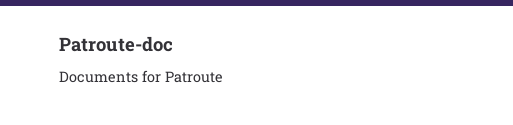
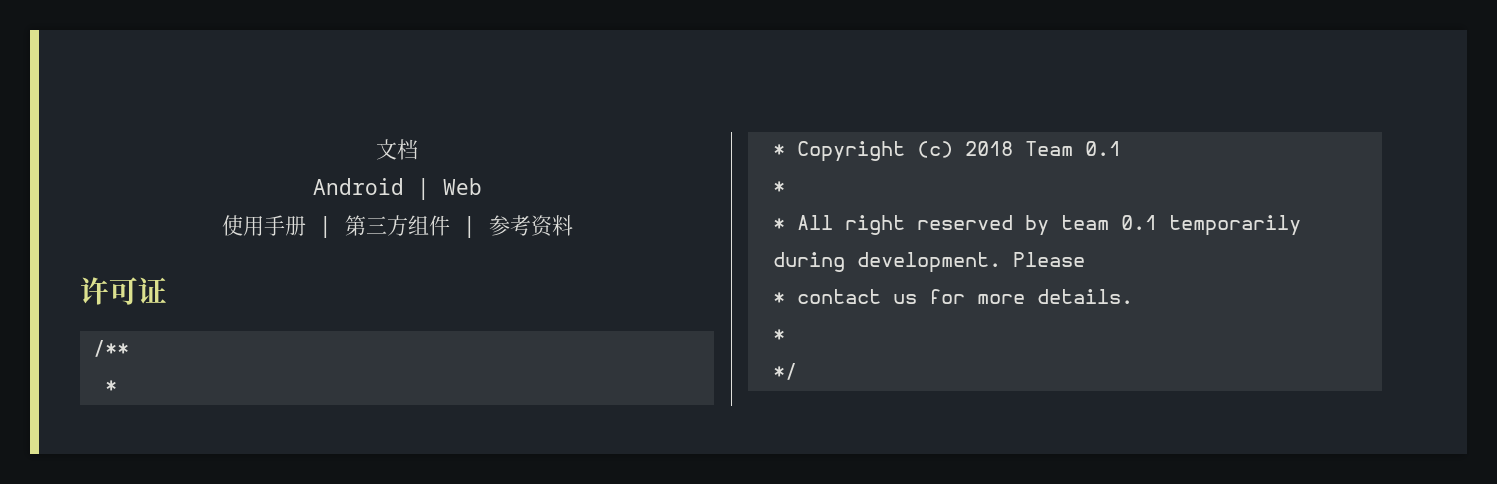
[59,36,173,52] [59,70,223,83] Patroute-doc // Documents for Patroute -> [376,139,418,160] [312,178,482,200] [221,215,573,238] [80,277,167,305] [92,340,129,357] [104,380,117,392] [772,141,1121,162] [772,181,785,193] [772,215,1301,236] [772,252,1085,273] [772,289,1133,304] [772,329,785,341] [772,363,797,380] 文档 // Android | Web // 使用手册 | 第三方组件 | 参考资料 // 许可证 // /** // * // * Copyright (c) 2018 Team 0.1 // * // * All right reserved by team 0.1 temporarily during development. Please // * contact us for more details. // * // */

